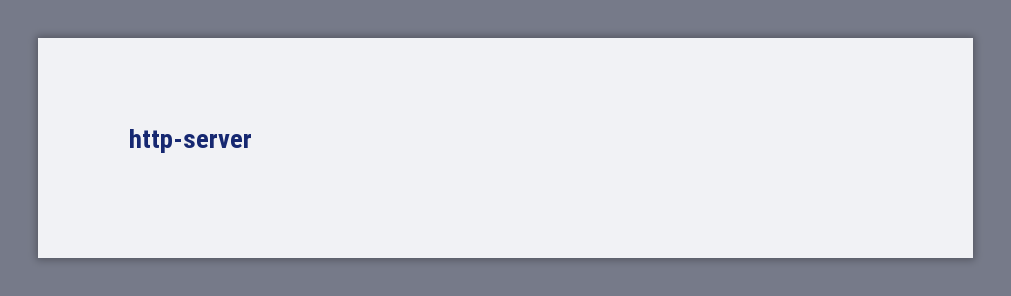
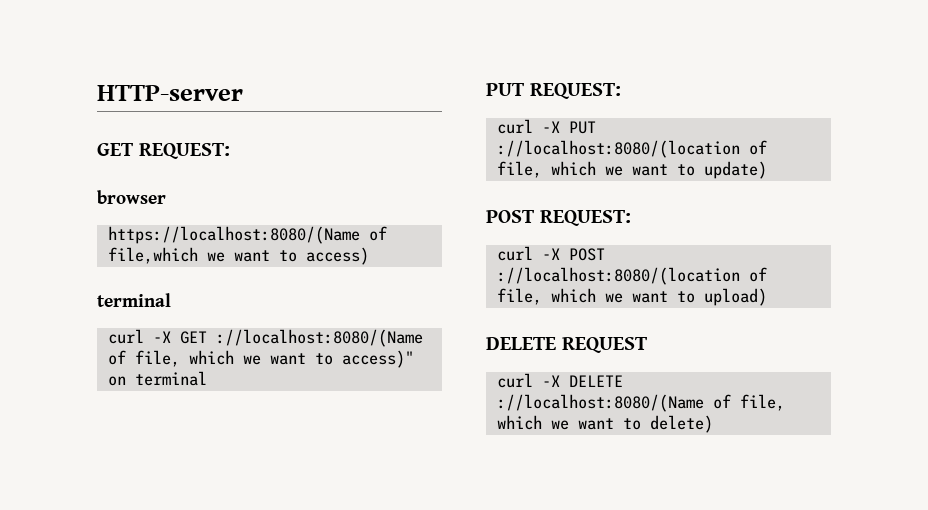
[129,129,252,153] http-server -> [97,85,243,101] [97,143,230,159] [97,190,166,204] [108,226,388,244] [108,247,370,265] [97,293,171,307] [108,329,424,347] [108,350,415,368] [108,371,208,386] [486,83,621,99] [497,119,597,134] [497,140,768,158] [497,161,768,179] [486,210,631,226] [497,246,606,261] [497,267,768,285] [497,288,768,306] [486,337,648,353] [497,373,624,388] [497,394,786,412] [497,415,714,433] HTTP-server // GET REQUEST: // browser // https://localhost:8080/(Name of file,which we want to access) // terminal // curl -X GET ://localhost:8080/(Name of file, which we want to access)" on terminal // PUT REQUEST: // curl -X PUT ://localhost:8080/(location of file, which we want to update) // POST REQUEST: // curl -X POST ://localhost:8080/(location of file, which we want to upload) // DELETE REQUEST // curl -X DELETE ://localhost:8080/(Name of file, which we want to delete)

